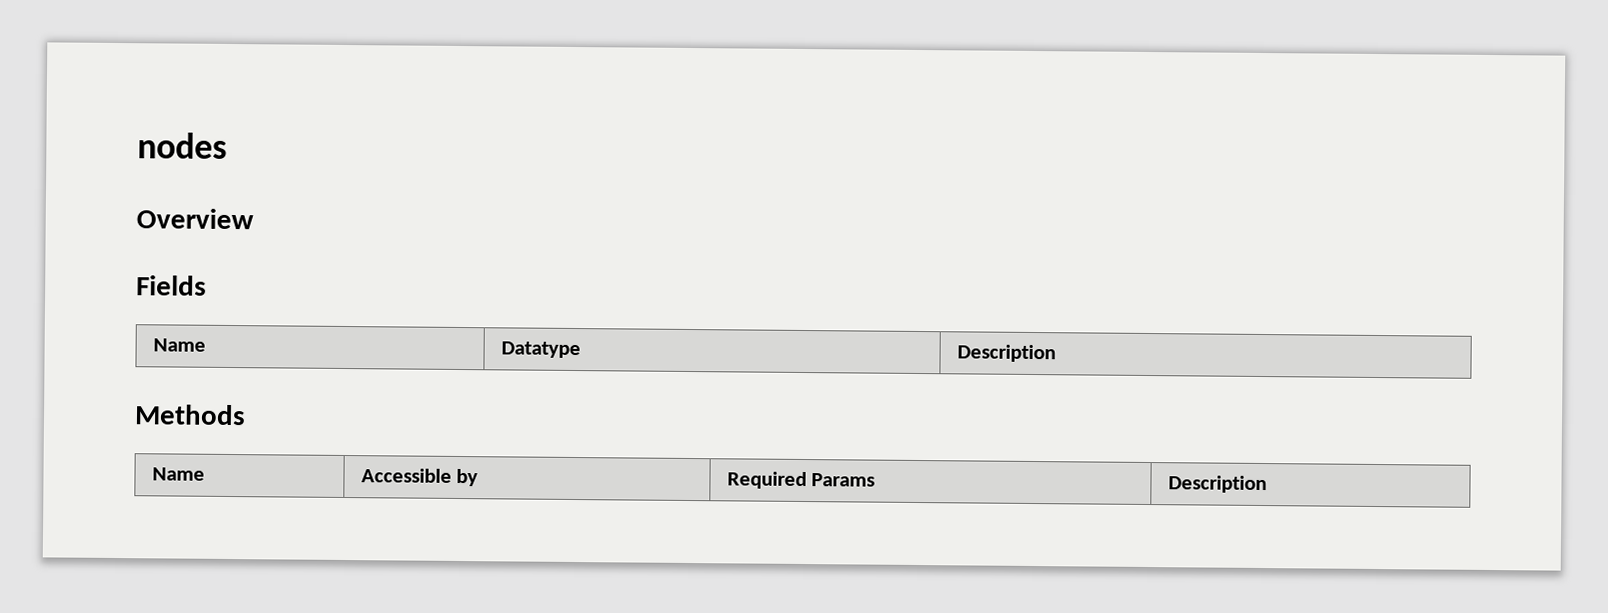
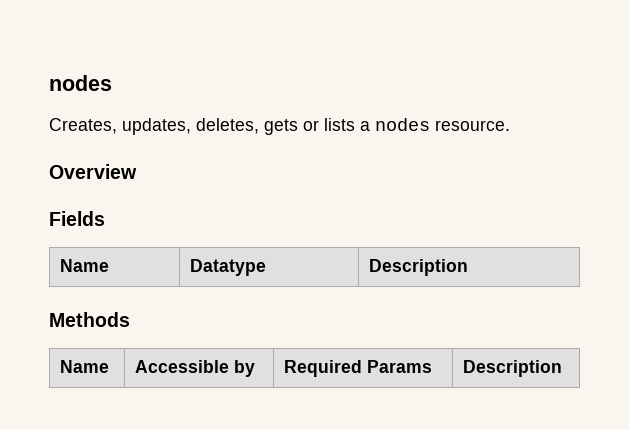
[137,132,227,159] nodes -> [49,75,112,91] [49,118,510,135] nodes // Creates, updates, deletes, gets or lists a nodes resource.

